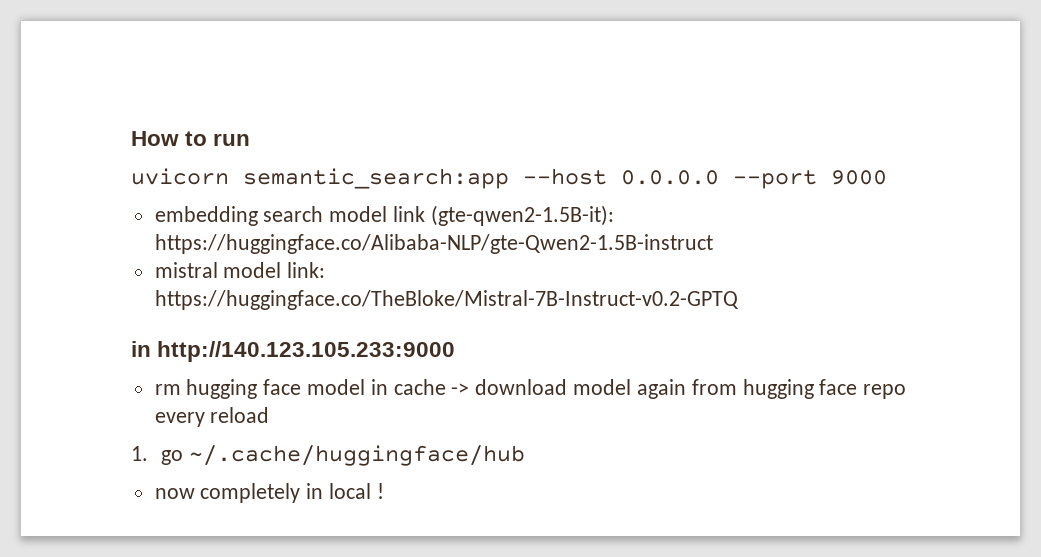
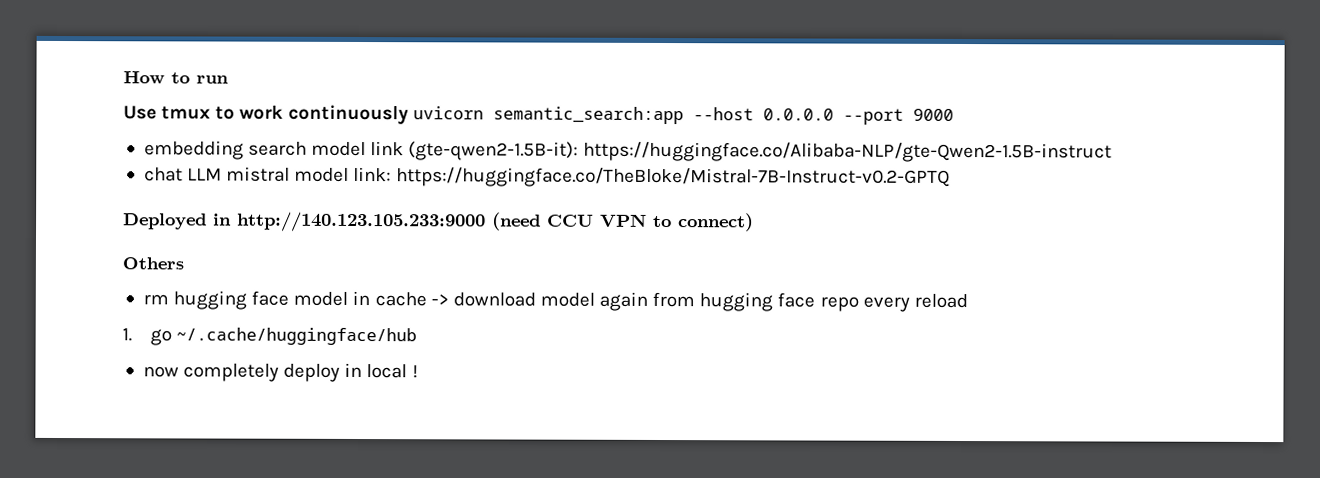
(251, 140) none -> [123,104,409,125] Use tmux to work continuously
(713, 244) none -> [143,167,223,182] chat LLM
(739, 300) none -> [123,213,207,230] Deployed
(456, 351) none -> [492,212,754,232] [122,257,184,270] (need CCU VPN to connect) // Others
(301, 493) none -> [283,363,341,382] deploy

